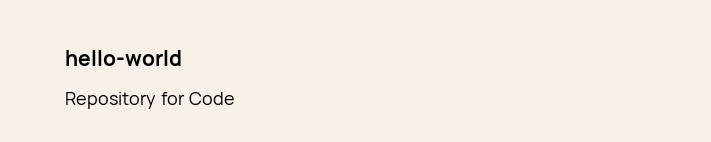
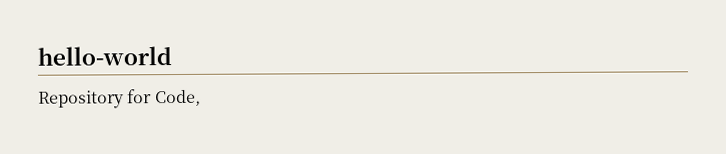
[188,92,235,105] Code -> [154,89,201,107] Code,

